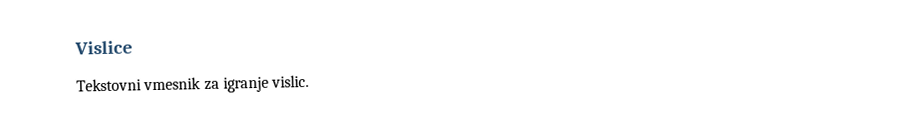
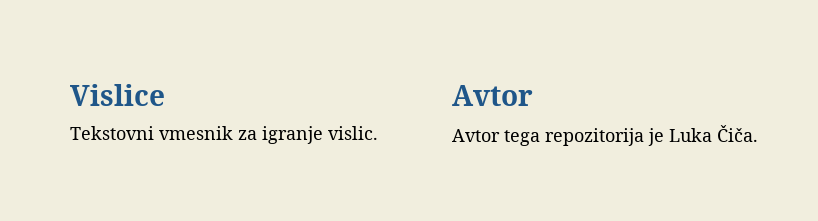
(310, 81) none -> [452,85,533,106] [452,125,758,146] // Avtor // Avtor tega repozitorija je Luka Čiča.

